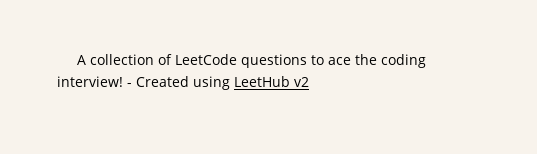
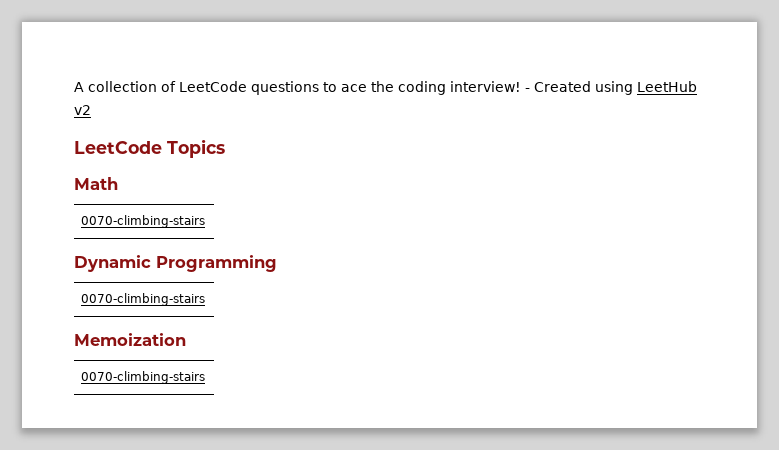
(309, 82) none -> [74,139,225,158] [74,177,118,190] [81,215,206,228] [74,255,277,272] [81,293,206,306] [74,333,186,346] [81,371,206,384] // LeetCode Topics // Math // 0070-climbing-stairs // Dynamic Programming // 0070-climbing-stairs // Memoization // 0070-climbing-stairs

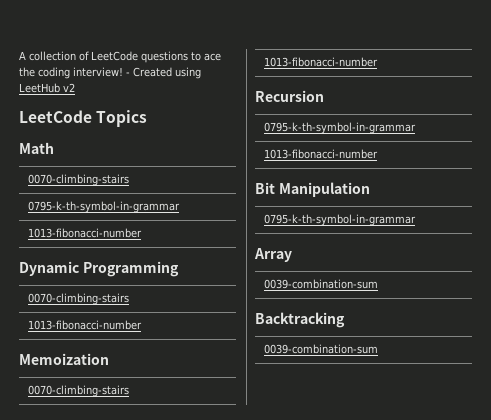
(206, 221) none -> [27,201,180,213] [27,228,142,238] // 0795-k-th-symbol-in-grammar // 1013-fibonacci-number
(206, 299) none -> [27,320,142,330] // 1013-fibonacci-number
(206, 377) none -> [263,57,378,67] [255,90,324,102] [263,122,416,134] [263,149,378,159] [255,182,370,197] [263,214,416,226] [254,248,292,262] [263,279,378,289] [255,312,345,328] [263,344,378,354] // 1013-fibonacci-number // Recursion // 0795-k-th-symbol-in-grammar // 1013-fibonacci-number // Bit Manipulation // 0795-k-th-symbol-in-grammar // Array // 0039-combination-sum // Backtracking // 0039-combination-sum

